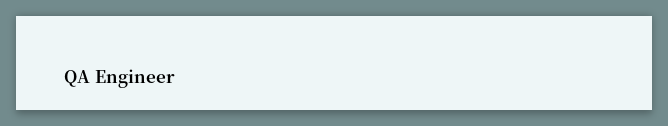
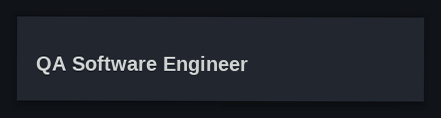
(90, 78) none -> [71,55,158,71] Software

